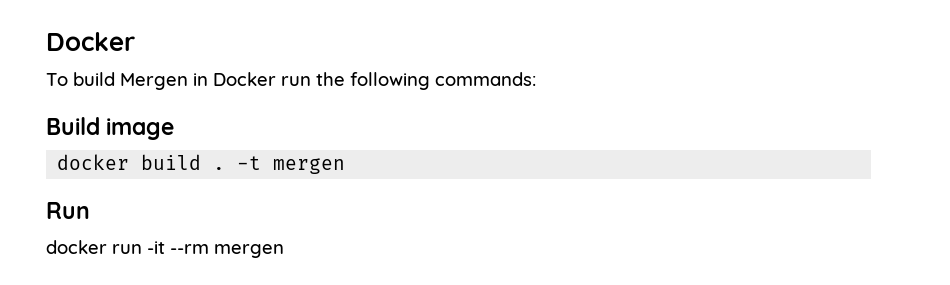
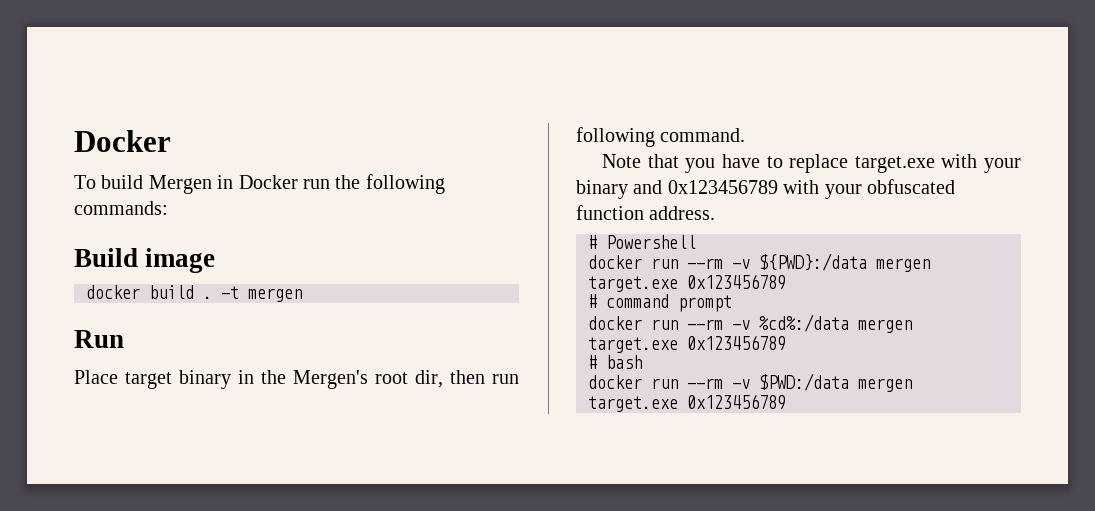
[46,240,284,258] docker run -it --rm mergen -> [74,370,519,389] [576,127,746,147] [602,154,1021,173] [576,179,955,199] [576,205,716,220] [588,235,696,249] [588,253,930,272] [588,274,786,292] [588,294,732,312] [588,314,912,333] [588,335,786,353] [588,355,642,369] [588,373,912,392] [588,394,786,412] Place target binary in the Mergen's root dir, then run following command. // Note that you have to replace target.exe with your binary and 0x123456789 with your obfuscated function address. // # Powershell // docker run --rm -v ${PWD}:/data mergen target.exe 0x123456789 // # command prompt // docker run --rm -v %cd%:/data mergen target.exe 0x123456789 // # bash // docker run --rm -v $PWD:/data mergen target.exe 0x123456789

